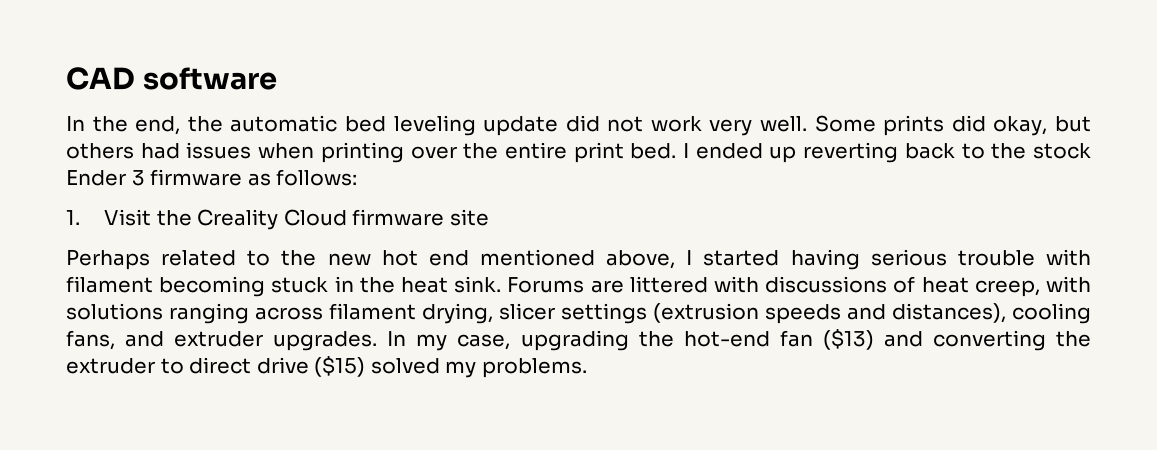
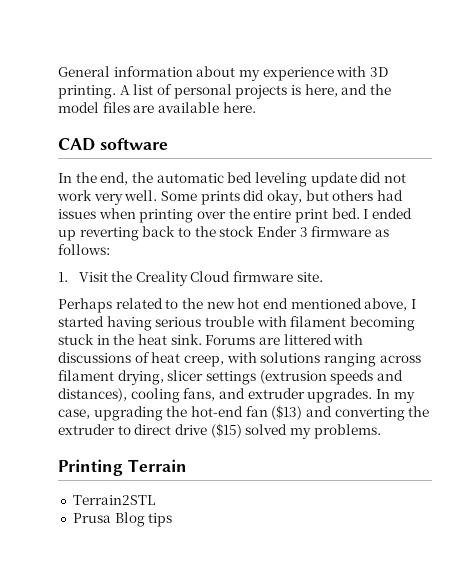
(66, 78) none -> [58,66,388,81] [58,84,391,99] [58,102,256,113] General information about my experience with 3D printing. A list of personal projects is here, and the model files are available here. //
[449,209,489,226] site -> [296,272,323,282] site.
(587, 368) none -> [58,459,187,476] [72,495,155,505] [72,512,173,527] // Printing Terrain // Terrain2STL // Prusa Blog tips

